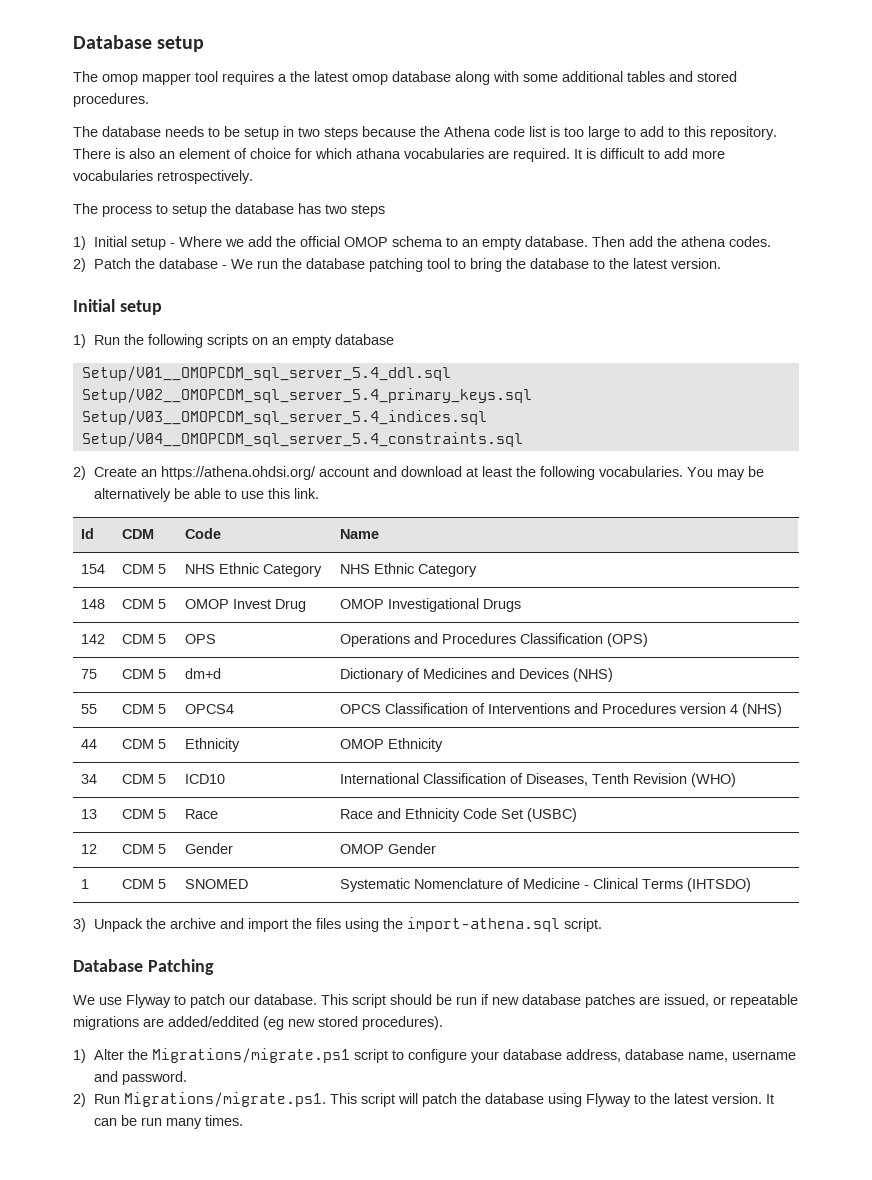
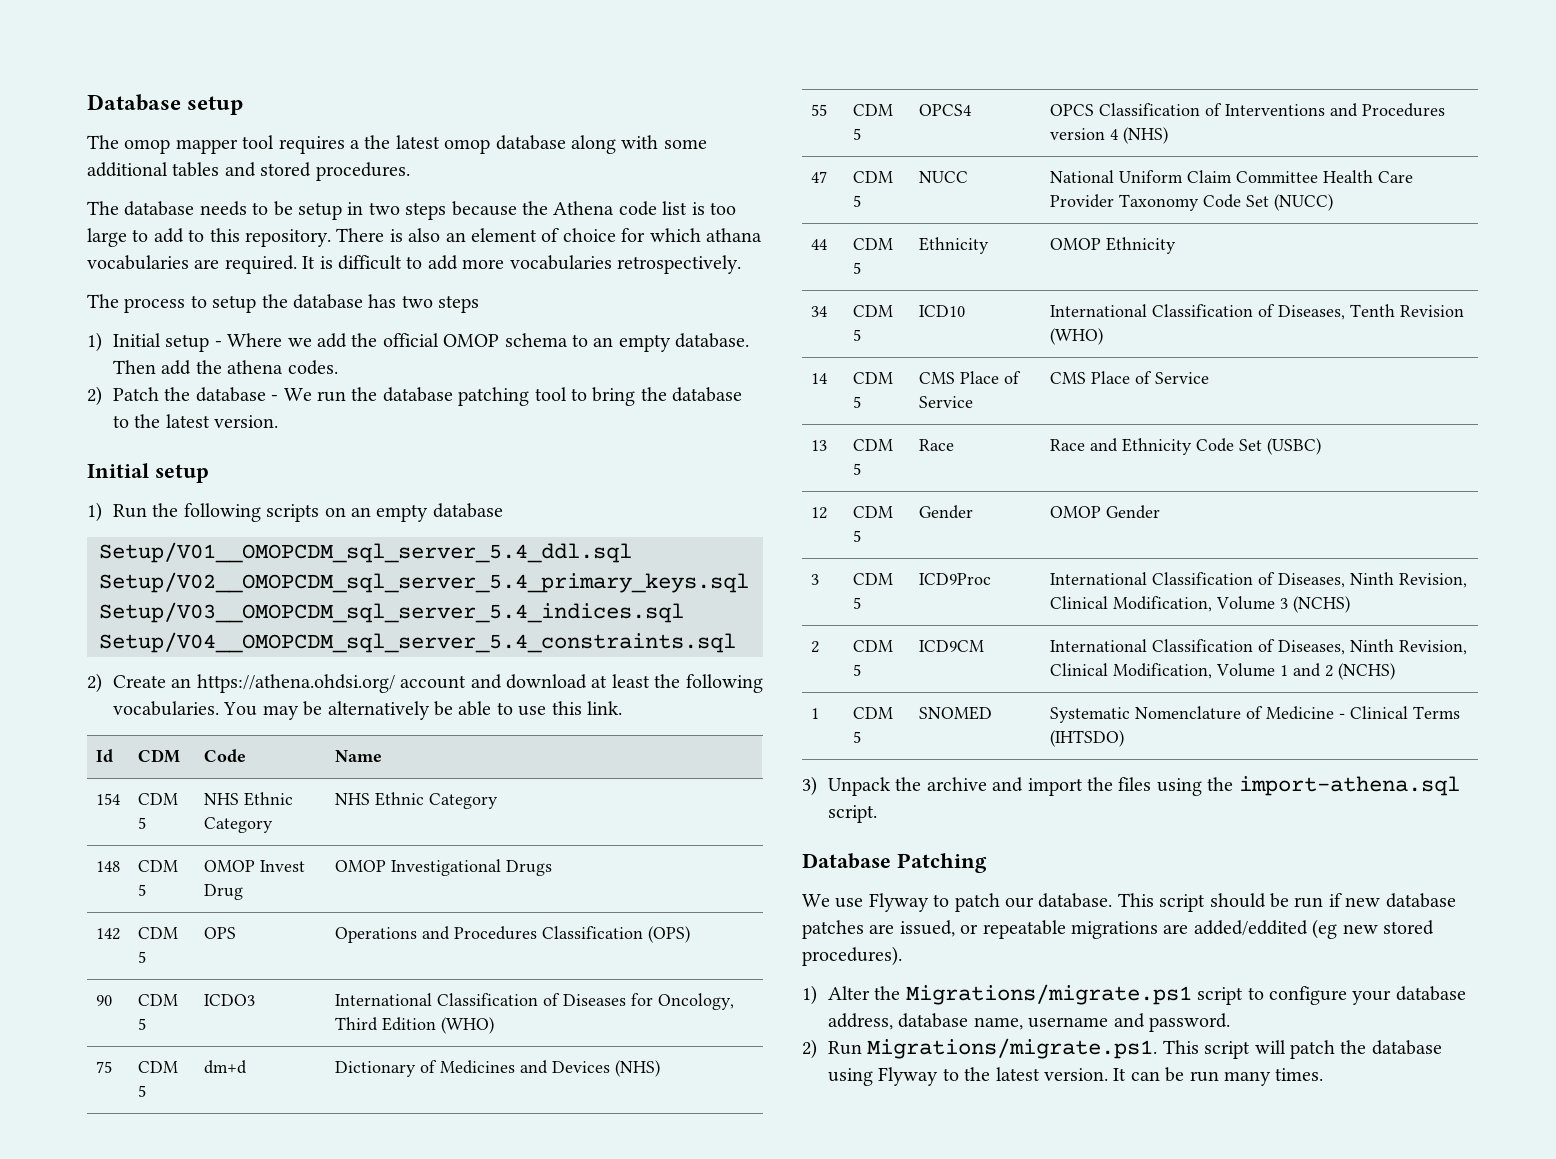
(649, 640) none -> [95,995,112,1006] [137,994,178,1006] [137,1018,146,1030] [203,994,255,1006] [334,993,734,1010] [334,1017,494,1034] // 90 | CDM 5 | ICDO3 | International Classification of Diseases for Oncology, Third Edition (WHO)
(783, 710) none -> [810,171,827,183] [852,171,893,183] [852,195,861,207] [918,171,968,183] [1049,170,1413,183] [1049,194,1333,211] // 47 | CDM 5 | NUCC | National Uniform Claim Committee Health Care Provider Taxonomy Code Set (NUCC)
(737, 780) none -> [810,373,827,384] [852,372,893,384] [852,396,861,408] [918,371,1021,384] [918,396,973,408] [1049,371,1209,384] // 14 | CDM 5 | CMS Place of Service | CMS Place of Service
(437, 848) none -> [810,574,819,585] [852,573,893,585] [852,597,861,609] [918,573,991,585] [1049,572,1467,588] [1049,596,1350,613] [810,641,819,653] [852,640,893,652] [852,664,861,676] [918,640,984,652] [1049,639,1467,655] [1049,663,1395,680] // 3 | CDM 5 | ICD9Proc | International Classification of Diseases, Ninth Revision, Clinical Modification, Volume 3 (NCHS) // 2 | CDM 5 | ICD9CM | International Classification of Diseases, Ninth Revision, Clinical Modification, Volume 1 and 2 (NCHS)

